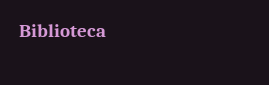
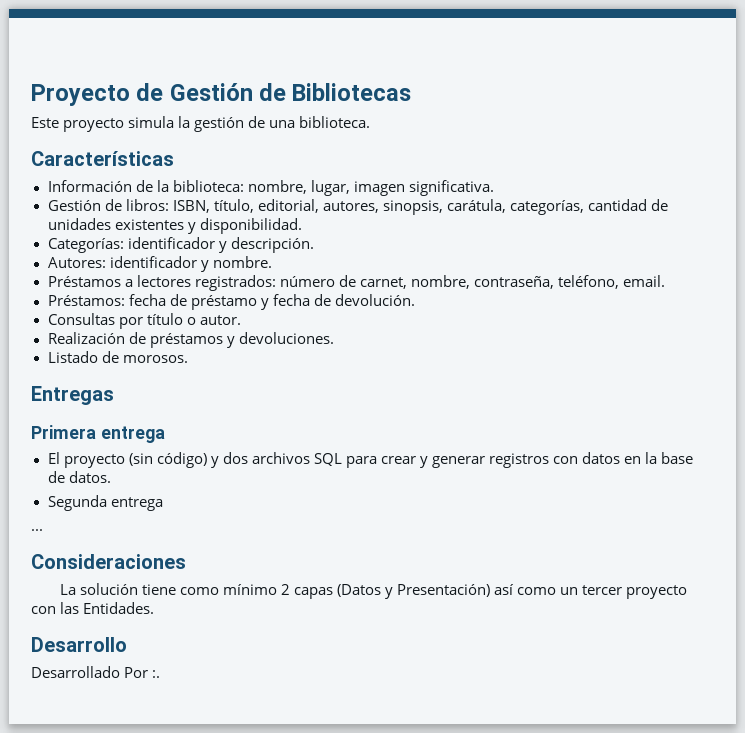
[19,24,106,37] Biblioteca -> [31,83,412,106] [31,116,371,132] [31,151,174,166] [47,180,494,196] [47,199,669,215] [47,218,302,234] [47,237,314,253] [47,256,272,272] [47,275,665,291] [47,294,415,310] [47,313,241,329] [47,332,334,348] [47,351,188,363] [31,386,114,405] [31,425,165,443] [47,452,694,468] [47,471,111,483] [47,495,163,511] [31,529,43,531] [31,554,186,569] [59,583,688,599] [31,602,155,614] [31,637,127,652] [31,666,161,678] Proyecto de Gestión de Bibliotecas // Este proyecto simula la gestión de una biblioteca. // Características // Información de la biblioteca: nombre, lugar, imagen significativa. // Gestión de libros: ISBN, título, editorial, autores, sinopsis, carátula, categorías, cantidad de unidades existentes y disponibilidad. // Categorías: identificador y descripción. // Autores: identificador y nombre. // Préstamos a lectores registrados: número de carnet, nombre, contraseña, teléfono, email. // Préstamos: fecha de préstamo y fecha de devolución. // Consultas por título o autor. // Realización de préstamos y devoluciones. // Listado de morosos. // Entregas // Primera entrega // El proyecto (sin código) y dos archivos SQL para crear y generar registros con datos en la base de datos. // Segunda entrega // ... // Consideraciones // La solución tiene como mínimo 2 capas (Datos y Presentación) así como un tercer proyecto con las Entidades. // Desarrollo // Desarrollado Por :.

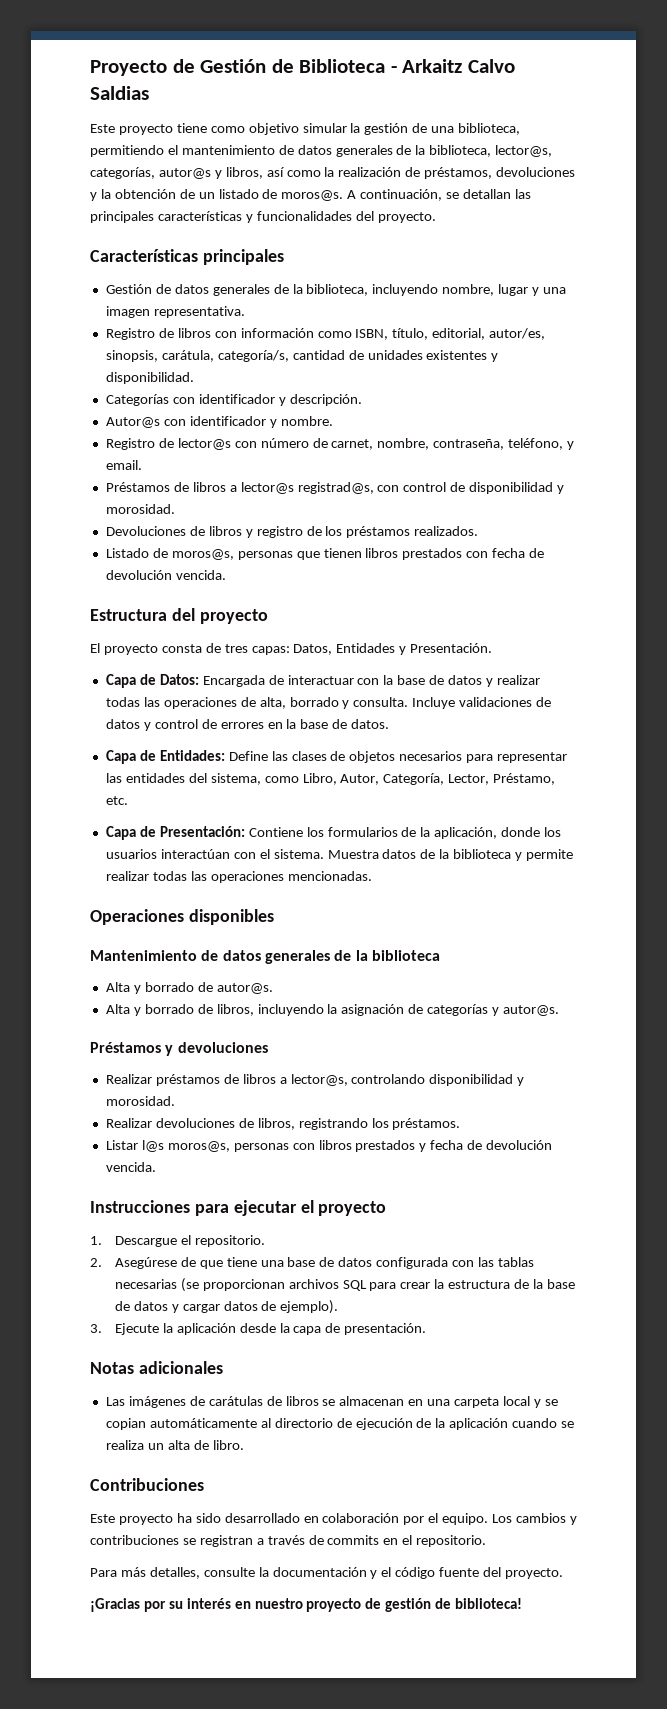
[292,83,412,101] [31,116,371,132] [31,151,174,166] [47,180,494,196] [47,199,169,211] Bibliotecas // Este proyecto simula la gestión de una biblioteca. // Características // Información de la biblioteca: nombre, lugar, imagen significativa. // Gestión de libros: -> [299,59,515,73] [90,86,149,100] [90,123,521,135] [90,145,553,157] [90,167,576,179] [90,189,531,201] [90,211,436,223] [90,249,284,265] [105,284,567,296] [105,306,245,318] [105,328,352,340] Biblioteca - Arkaitz Calvo Saldias // Este proyecto tiene como objetivo simular la gestión de una biblioteca, permitiendo el mantenimiento de datos generales de la biblioteca, lector@s, categorías, autor@s y libros, así como la realización de préstamos, devoluciones y la obtención de un listado de moros@s. A continuación, se detallan las principales características y funcionalidades del proyecto. // Características principales // Gestión de datos generales de la biblioteca, incluyendo nombre, lugar y una imagen representativa. // Registro de libros con información como
[322,201,379,213] autores, -> [489,328,546,340] autor/es,
[509,200,584,215] categorías, -> [217,350,289,362] categoría/s,
[47,238,124,253] Categorías: -> [105,394,195,406] Categorías con
[47,257,106,268] Autores: -> [105,417,186,428] Autor@s con
[47,275,276,291] Préstamos a lectores registrados: -> [105,438,257,450] Registro de lector@s con
(619, 282) none -> [567,441,575,450] y
[47,294,415,310] [47,313,241,329] [47,332,334,348] [47,351,188,363] [31,386,114,405] [31,425,165,443] [47,452,621,468] Préstamos: fecha de préstamo y fecha de devolución. // Consultas por título o autor. // Realización de préstamos y devoluciones. // Listado de morosos. // Entregas // Primera entrega // El proyecto (sin código) y dos archivos SQL para crear y generar registros con datos -> [105,482,565,494] [105,504,175,514] [105,526,479,538] [105,548,545,560] [105,570,226,580] [90,608,268,624] [90,643,493,655] [105,674,540,688] [105,697,552,709] [105,719,264,731] Préstamos de libros a lector@s registrad@s, con control de disponibilidad y morosidad. // Devoluciones de libros y registro de los préstamos realizados. // Listado de moros@s, personas que tienen libros prestados con fecha de devolución vencida. // Estructura del proyecto // El proyecto consta de tres capas: Datos, Entidades y Presentación. // Capa de Datos: Encargada de interactuar con la base de datos y realizar todas las operaciones de alta, borrado y consulta. Incluye validaciones de datos y control de errores
[47,495,163,511] [31,529,43,531] [31,554,186,569] [59,583,688,599] [31,602,155,614] [31,637,127,652] [31,666,161,678] Segunda entrega // ... // Consideraciones // La solución tiene como mínimo 2 capas (Datos y Presentación) así como un tercer proyecto con las Entidades. // Desarrollo // Desarrollado Por :. -> [105,750,568,764] [105,773,556,785] [105,796,128,805] [105,826,562,840] [105,849,574,861] [105,871,372,883] [90,909,274,925] [90,950,440,964] [105,982,273,994] [105,1004,560,1016] [90,1042,268,1056] [105,1074,525,1086] [105,1096,175,1106] [105,1118,461,1130] [105,1140,553,1152] [105,1162,156,1172] [90,1200,387,1216] [90,1235,265,1247] [90,1257,534,1269] [114,1278,575,1292] [114,1300,339,1314] [90,1323,427,1335] [90,1361,223,1374] [105,1396,558,1408] [105,1418,575,1430] [105,1440,244,1450] [90,1478,204,1491] [90,1513,577,1525] [90,1535,487,1547] [90,1567,564,1579] [90,1598,523,1612] Capa de Entidades: Define las clases de objetos necesarios para representar las entidades del sistema, como Libro, Autor, Categoría, Lector, Préstamo, etc. // Capa de Presentación: Contiene los formularios de la aplicación, donde los usuarios interactúan con el sistema. Muestra datos de la biblioteca y permite realizar todas las operaciones mencionadas. // Operaciones disponibles // Mantenimiento de datos generales de la biblioteca // Alta y borrado de autor@s. // Alta y borrado de libros, incluyendo la asignación de categorías y autor@s. // Préstamos y devoluciones // Realizar préstamos de libros a lector@s, controlando disponibilidad y morosidad. // Realizar devoluciones de libros, registrando los préstamos. // Listar l@s moros@s, personas con libros prestados y fecha de devolución vencida. // Instrucciones para ejecutar el proyecto // 1. Descargue el repositorio. // 2. Asegúrese de que tiene una base de datos configurada con las tablas necesarias (se proporcionan archivos SQL para crear la estructura de la base de datos y cargar datos de ejemplo). // 3. Ejecute la aplicación desde la capa de presentación. // Notas adicionales // Las imágenes de carátulas de libros se almacenan en una carpeta local y se copian automáticamente al directorio de ejecución de la aplicación cuando se realiza un alta de libro. // Contribuciones // Este proyecto ha sido desarrollado en colaboración por el equipo. Los cambios y contribuciones se registran a través de commits en el repositorio. // Para más detalles, consulte la documentación y el código fuente del proyecto. // ¡Gracias por su interés en nuestro proyecto de gestión de biblioteca!

